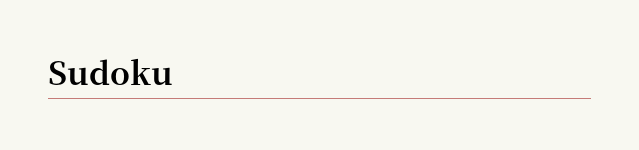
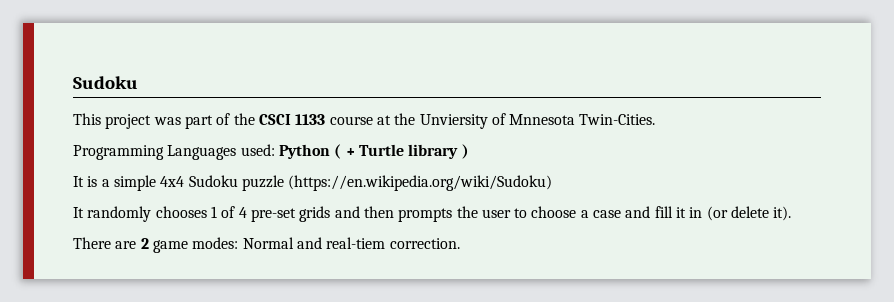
[48,58,173,85] Sudoku -> [73,76,138,89] [73,113,656,129] [73,144,469,160] [73,175,553,191] [73,206,792,222] [73,237,460,253] Sudoku // This project was part of the CSCI 1133 course at the Unviersity of Mnnesota Twin-Cities. // Programming Languages used: Python ( + Turtle library ) // It is a simple 4x4 Sudoku puzzle (https://en.wikipedia.org/wiki/Sudoku) // It randomly chooses 1 of 4 pre-set grids and then prompts the user to choose a case and fill it in (or delete it). // There are 2 game modes: Normal and real-tiem correction.

